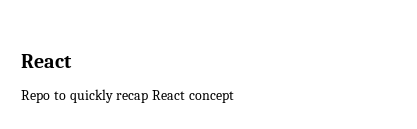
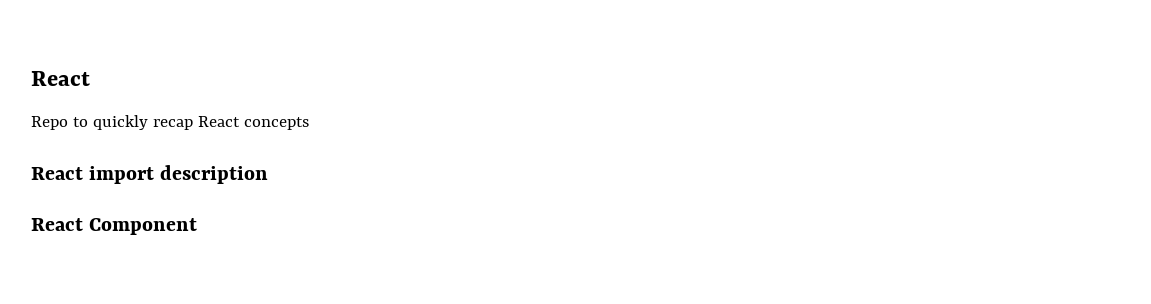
[188,91,234,103] concept -> [243,117,309,130] [31,165,269,184] [31,218,198,235] concepts // React import description // React Component

